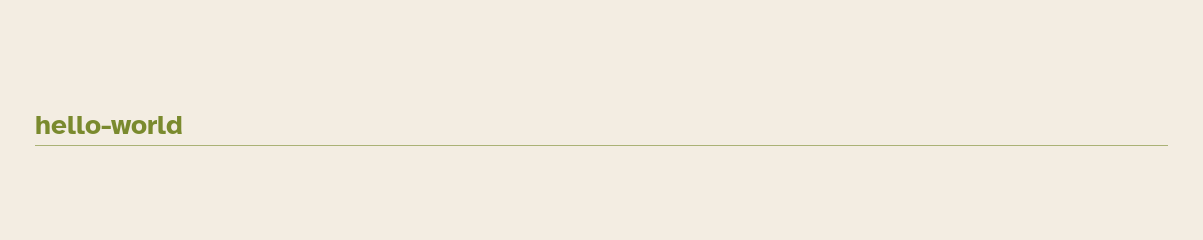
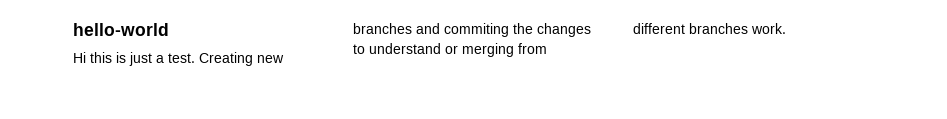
(183, 125) none -> [73,52,284,66] [353,23,591,37] [353,43,547,57] [633,23,786,34] // Hi this is just a test. Creating new branches and commiting the changes to understand or merging from different branches work.

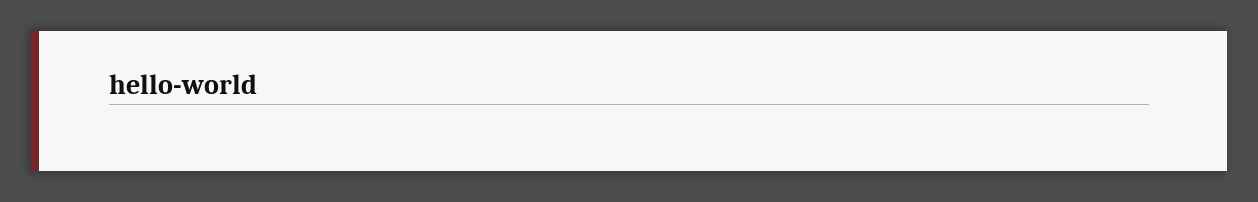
[73,52,284,66] [353,23,591,37] [353,43,547,57] [633,23,786,34] // Hi this is just a test. Creating new branches and commiting the changes to understand or merging from different branches work. -> (257, 84) none

